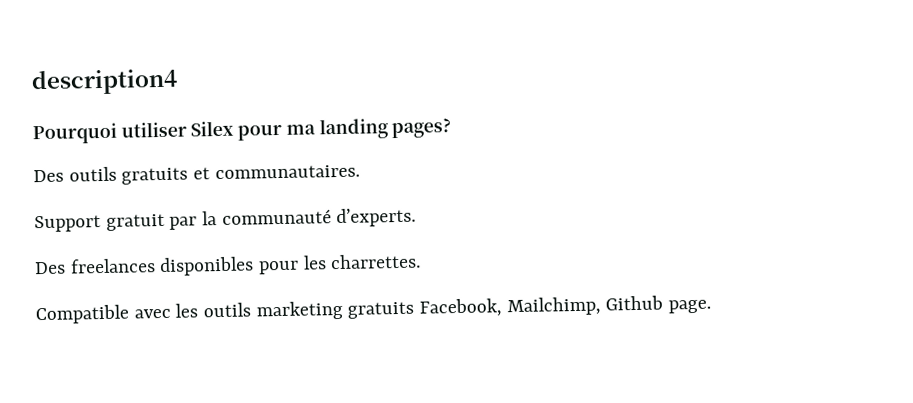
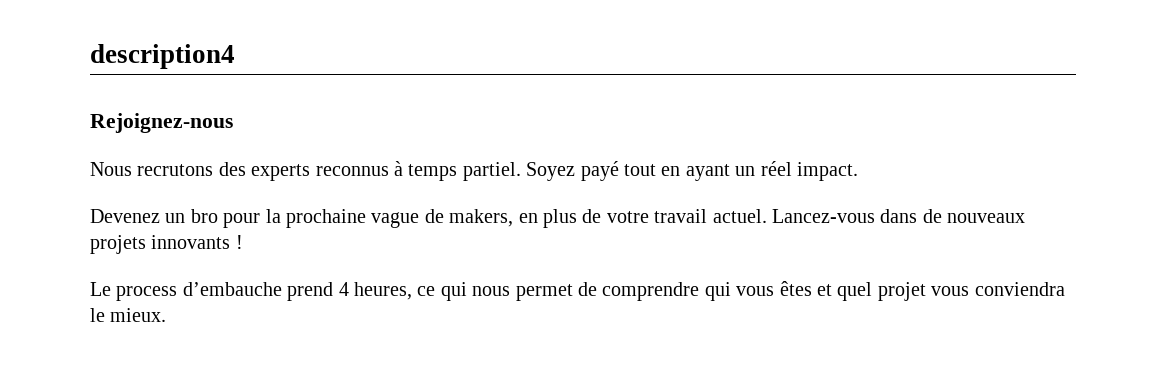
[32,118,452,145] [33,164,360,185] [34,207,417,233] [34,253,422,277] [35,295,712,325] Pourquoi utiliser Silex pour ma landing pages? // Des outils gratuits et communautaires. // Support gratuit par la communauté d’experts. // Des freelances disponibles pour les charrettes. // Compatible avec les outils marketing gratuits Facebook, Mailchimp, Github page. -> [90,113,233,133] [90,161,858,181] [90,209,1026,228] [90,235,243,254] [90,281,1065,301] [90,308,167,322] Rejoignez-nous // Nous recrutons des experts reconnus à temps partiel. Soyez payé tout en ayant un réel impact. // Devenez un bro pour la prochaine vague de makers, en plus de votre travail actuel. Lancez-vous dans de nouveaux projets innovants ! // Le process d’embauche prend 4 heures, ce qui nous permet de comprendre qui vous êtes et quel projet vous conviendra le mieux.

